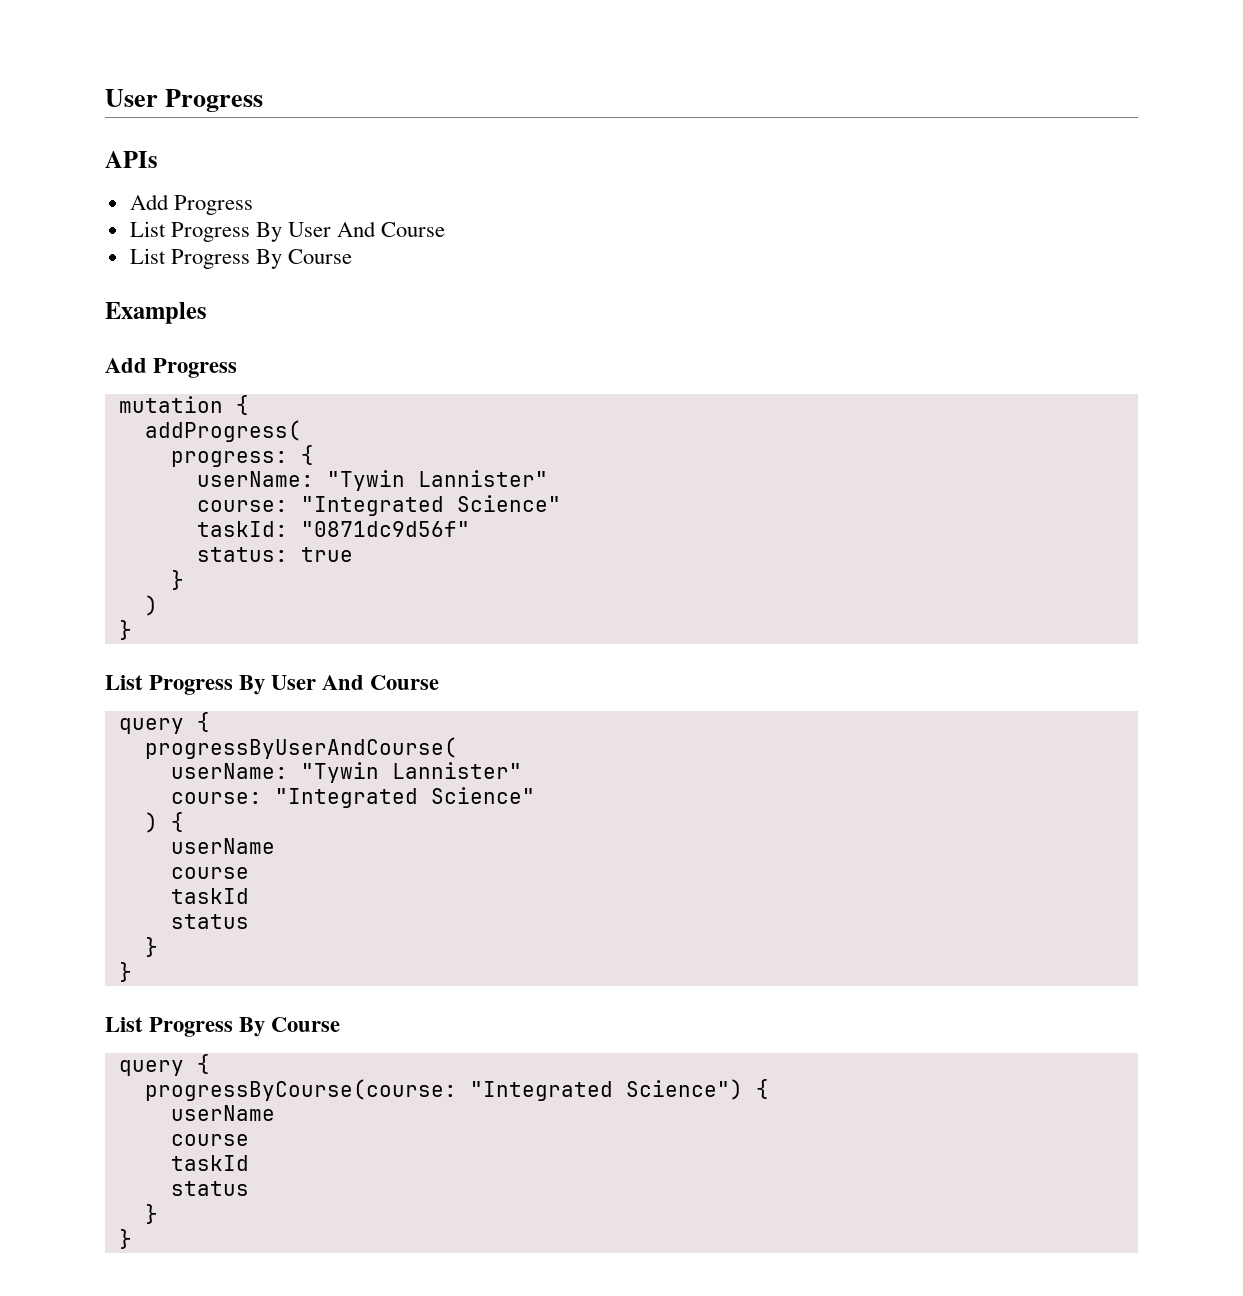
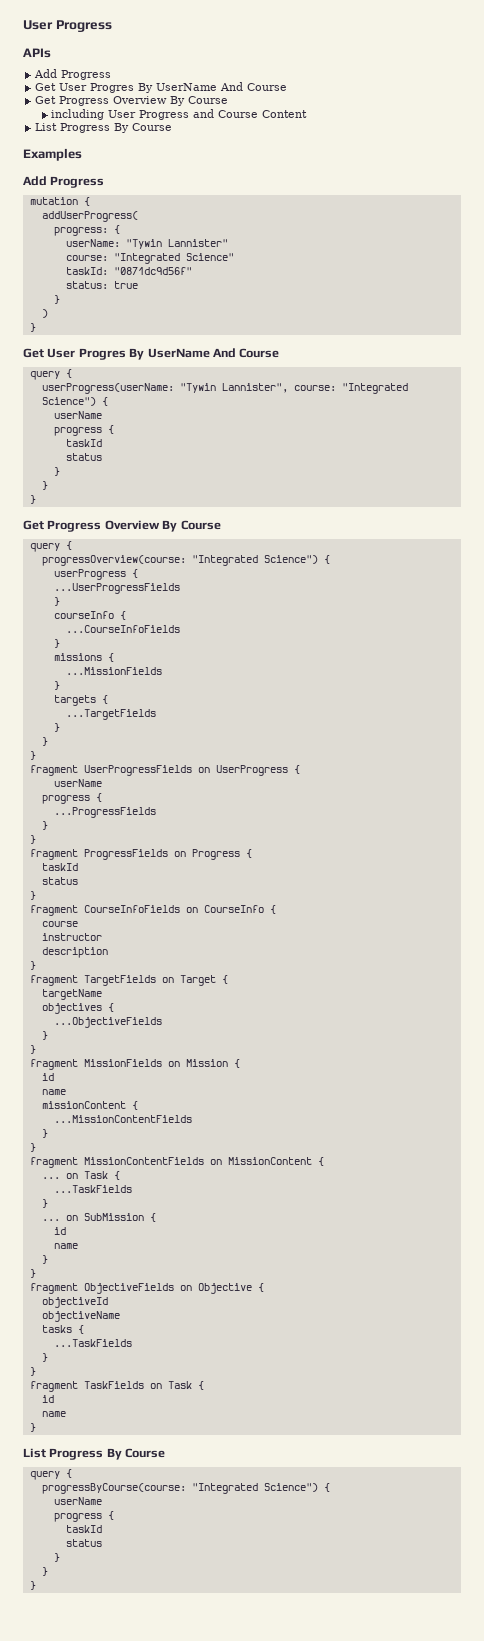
[129,221,446,242] List Progress By User And Course -> [35,82,288,93] [35,96,229,106] [51,109,308,120] Get User Progres By UserName And Course // Get Progress Overview By Course // including User Progress and Course Content
[144,420,301,442] addProgress( -> [41,211,138,222] addUserProgress(
[105,675,317,695] List Progress By User -> [23,348,210,360] Get User Progres By UserName
[144,737,457,759] [170,762,522,783] [170,787,535,808] [144,812,184,833] [170,838,275,854] [170,867,249,879] [170,888,249,904] [170,914,249,929] [144,937,158,957] [118,962,132,982] progressByUserAndCourse( // userName: "Tywin Lannister" // course: "Integrated Science" // ) { // userName // course // taskId // status // } // } -> [41,383,408,394] [41,397,108,406] [53,411,102,419] [53,425,114,436] [65,439,102,447] [65,453,102,461] [53,467,60,476] [41,481,48,490] [29,495,36,504] [23,520,221,532] [29,541,72,552] [41,555,330,566] [53,569,138,580] [53,583,180,594] [53,597,60,606] [53,611,126,620] [65,625,180,633] [53,639,60,648] [53,653,114,662] [65,667,162,675] [53,681,60,690] [53,695,108,706] [65,709,156,720] [53,723,60,732] [41,737,48,746] [29,751,36,760] [29,765,300,776] [53,779,102,787] [41,793,102,804] [53,807,156,818] [41,821,48,830] [29,835,36,844] [29,849,252,860] [41,863,78,871] [41,877,78,885] [29,891,36,900] [29,905,276,916] [41,921,78,927] [41,933,102,941] [41,947,108,958] [29,961,36,970] [29,975,228,986] [41,989,102,1000] [41,1003,114,1014] [53,1017,162,1028] [41,1031,48,1040] [29,1045,36,1054] [29,1059,240,1070] [41,1073,54,1081] [41,1089,66,1095] [41,1101,138,1110] [53,1115,192,1123] [41,1129,48,1138] [29,1143,36,1152] [29,1157,324,1168] [41,1171,120,1180] [53,1185,132,1193] [41,1199,48,1208] [41,1213,156,1222] [53,1227,66,1235] [53,1243,78,1249] [41,1255,48,1264] [29,1269,36,1278] [29,1283,264,1294] [41,1297,108,1308] [41,1311,120,1322] [41,1325,84,1334] [53,1339,132,1347] [41,1353,48,1362] [29,1367,36,1376] [29,1381,204,1392] [41,1395,54,1403] [41,1411,66,1417] [29,1423,36,1432] userProgress(userName: "Tywin Lannister", course: "Integrated Science") { // userName // progress { // taskId // status // } // } // } // Get Progress Overview By Course // query { // progressOverview(course: "Integrated Science") { // userProgress { // ...UserProgressFields // } // courseInfo { // ...CourseInfoFields // } // missions { // ...MissionFields // } // targets { // ...TargetFields // } // } // } // fragment UserProgressFields on UserProgress { // userName // progress { // ...ProgressFields // } // } // fragment ProgressFields on Progress { // taskId // status // } // fragment CourseInfoFields on CourseInfo { // course // instructor // description // } // fragment TargetFields on Target { // targetName // objectives { // ...ObjectiveFields // } // } // fragment MissionFields on Mission { // id // name // missionContent { // ...MissionContentFields // } // } // fragment MissionContentFields on MissionContent { // ... on Task { // ...TaskFields // } // ... on SubMission { // id // name // } // } // fragment ObjectiveFields on Objective { // objectiveId // objectiveName // tasks { // ...TaskFields // } // } // fragment TaskFields on Task { // id // name // }
[170,1134,249,1146] [170,1155,249,1171] [170,1181,249,1196] [144,1204,158,1224] [118,1229,132,1249] course // taskId // status // } // } -> [53,1511,114,1522] [65,1525,102,1533] [65,1539,102,1547] [53,1553,60,1562] [41,1567,48,1576] [29,1581,36,1590] progress { // taskId // status // } // } // }

